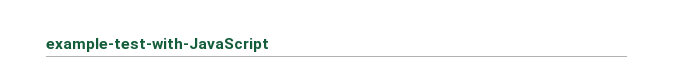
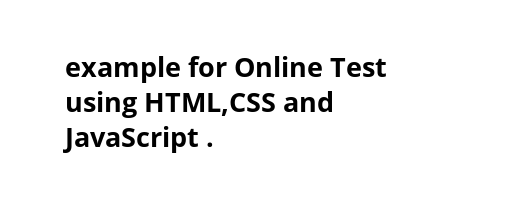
[46,38,269,52] example-test-with-JavaScript -> [65,56,388,83] [65,91,335,118] [63,126,215,153] example for Online Test using HTML,CSS and JavaScript .

